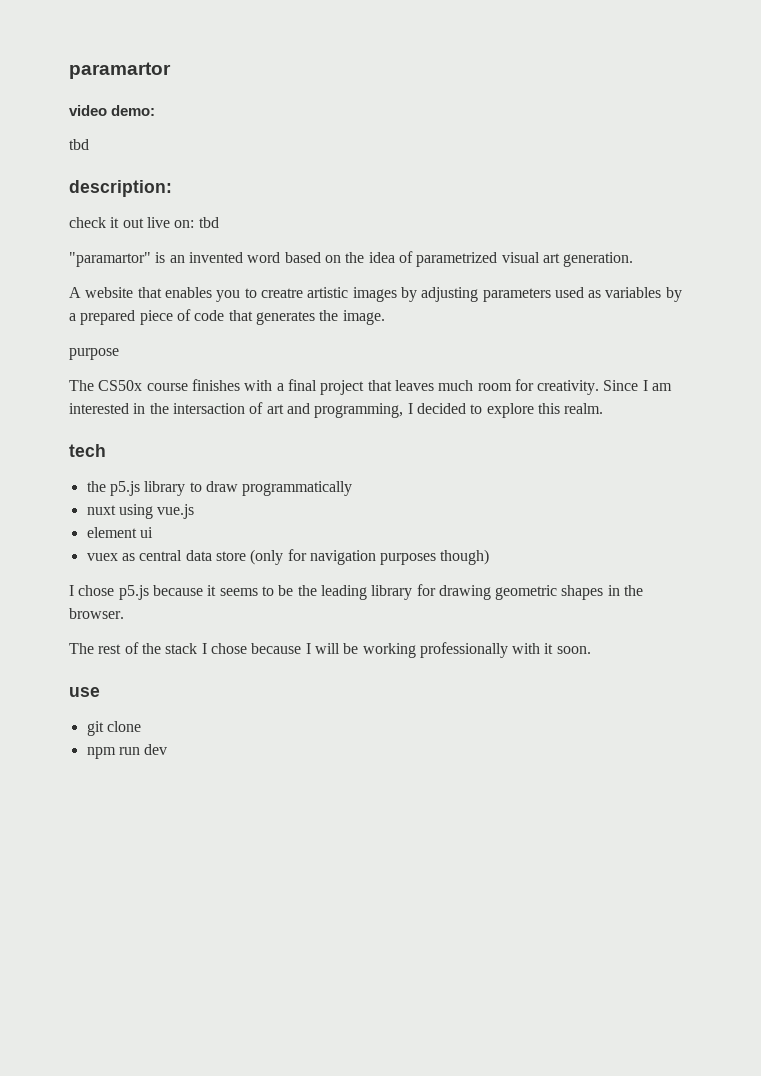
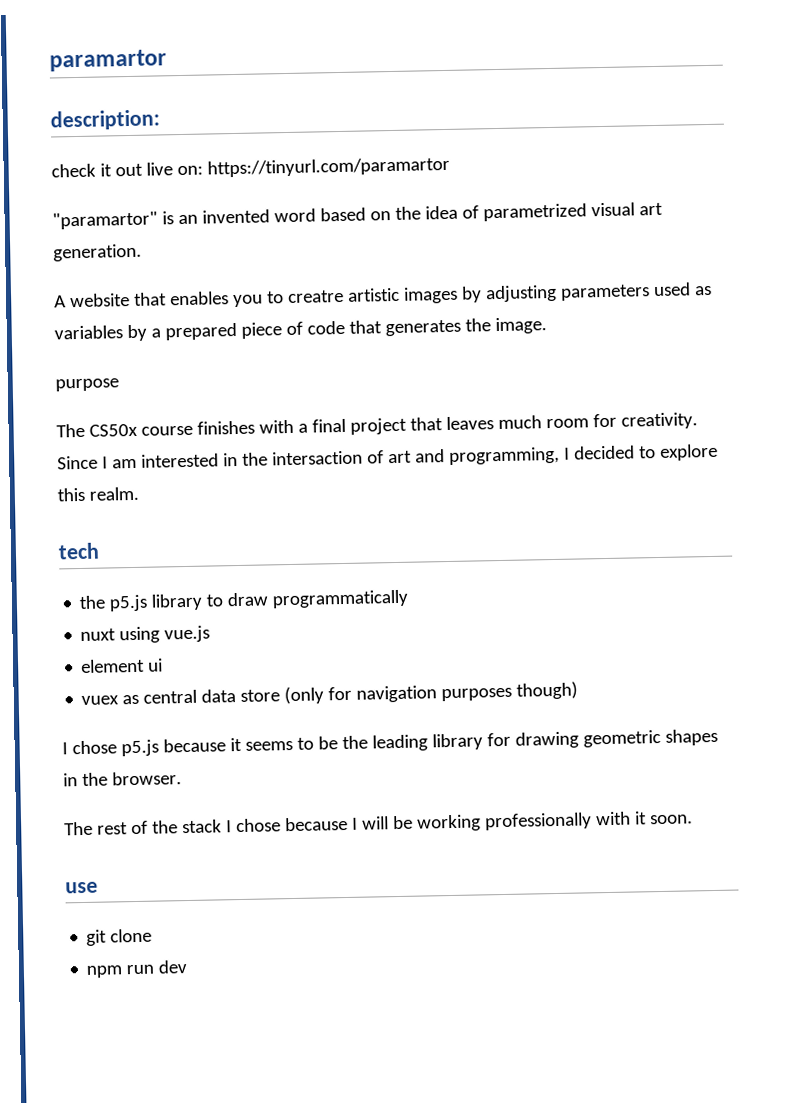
[69,105,156,116] [69,139,89,150] // video demo: // tbd -> (167, 60) none
[198,217,219,228] tbd -> [206,156,450,178] https://tinyurl.com/paramartor

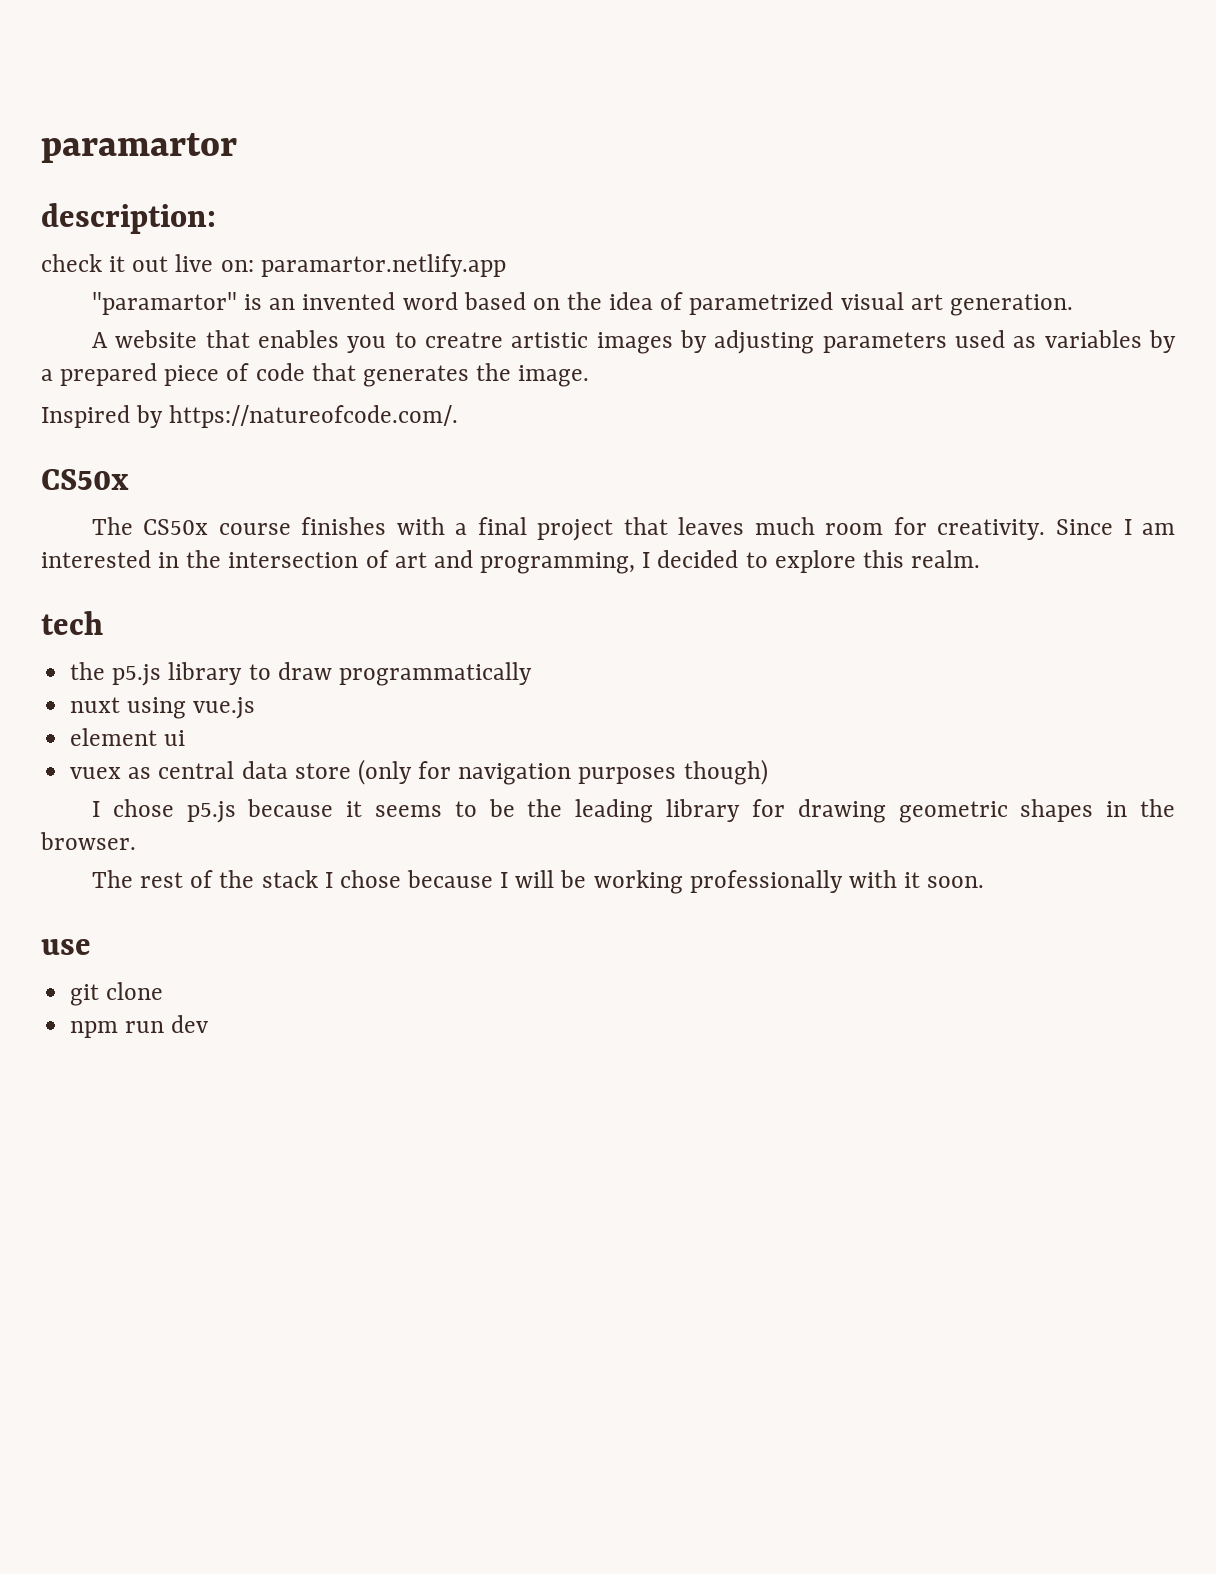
[206,156,450,178] https://tinyurl.com/paramartor -> [260,254,506,277] paramartor.netlify.app
[55,378,119,392] purpose -> [41,405,459,428] [41,469,129,490] Inspired by https://natureofcode.com/. // CS50x
[271,450,363,466] intersaction -> [228,552,359,568] intersection

